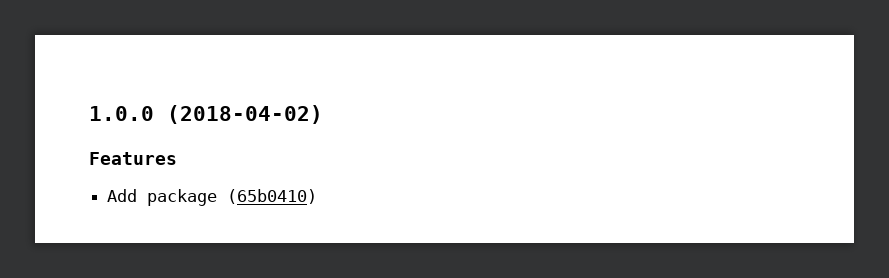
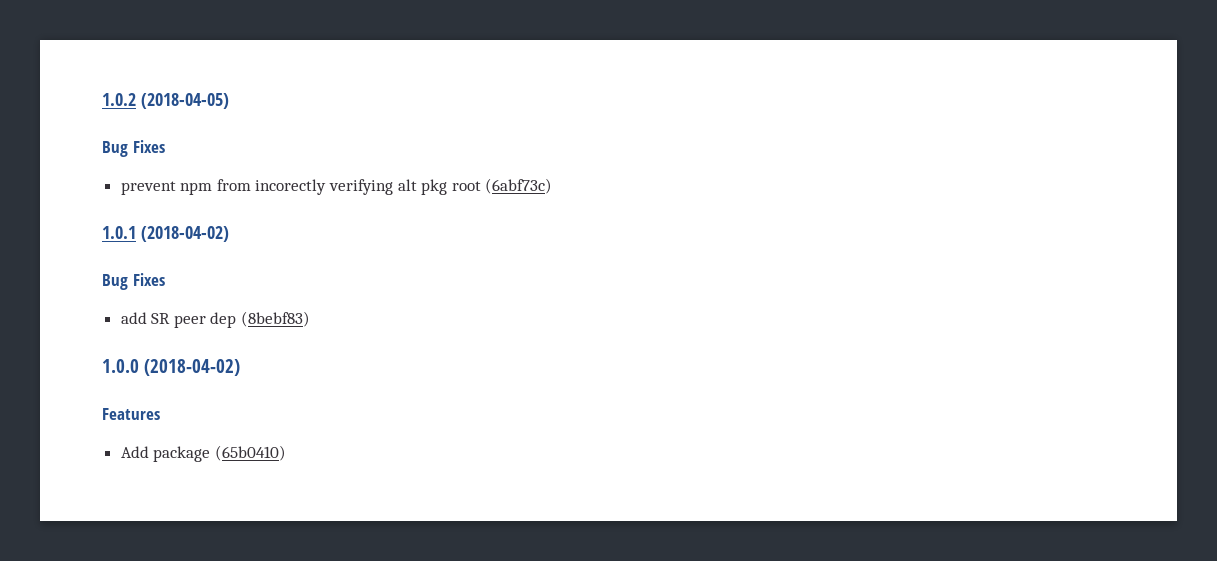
(89, 113) none -> [102,93,229,109] [102,140,165,157] [120,178,553,195] [102,226,229,242] [102,273,165,290] [120,311,311,328] 1.0.2 (2018-04-05) // Bug Fixes // prevent npm from incorectly verifying alt pkg root (6abf73c) // 1.0.1 (2018-04-02) // Bug Fixes // add SR peer dep (8bebf83) //

